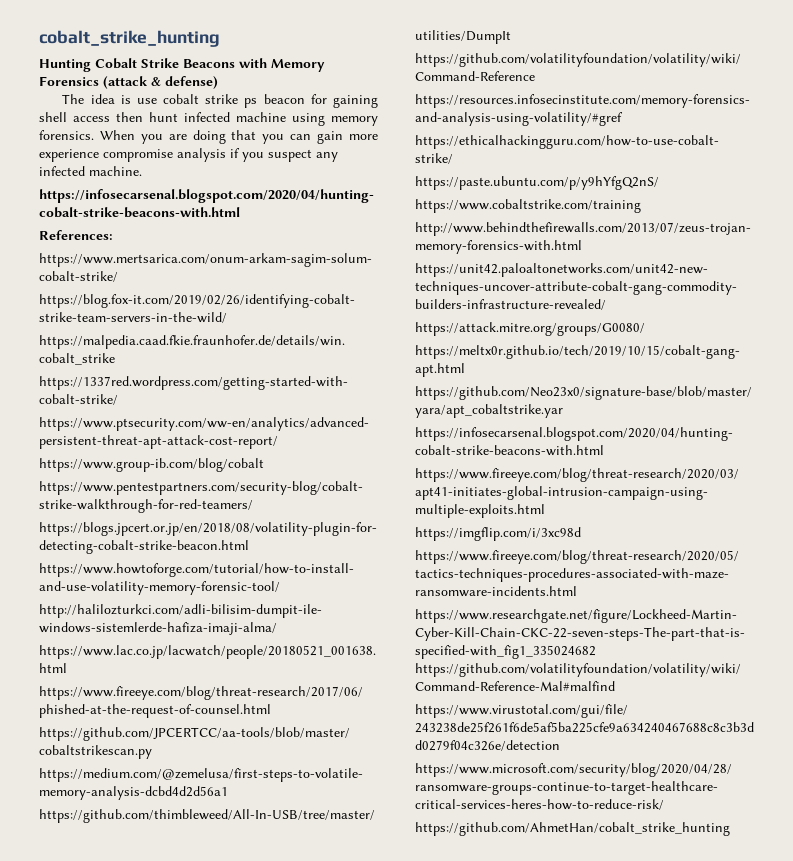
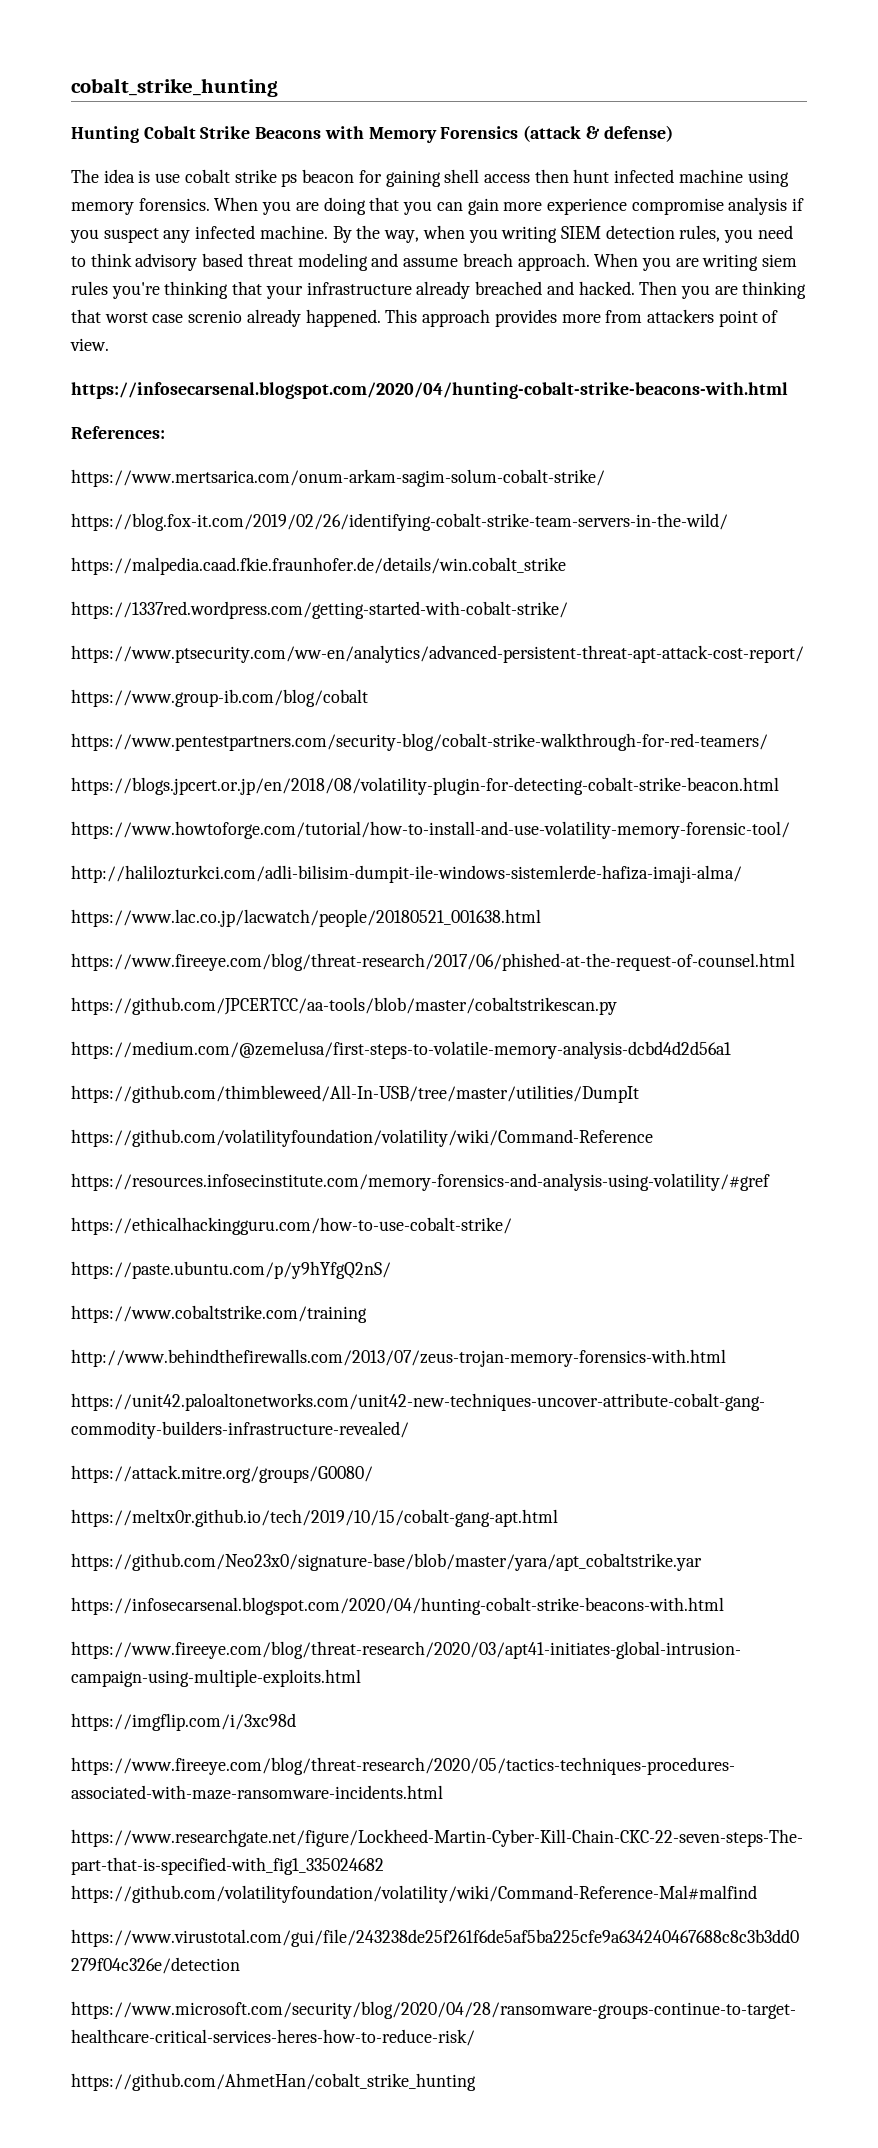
(142, 171) none -> [332,225,793,243] [71,253,798,271] [71,281,807,299] [71,309,779,327] [70,338,109,351] By the way, when you writing SIEM detection rules, you need to think advisory based threat modeling and assume breach approach. When you are writing siem rules you're thinking that your infrastructure already breached and hacked. Then you are thinking that worst case screnio already happened. This approach provides more from attackers point of view.

